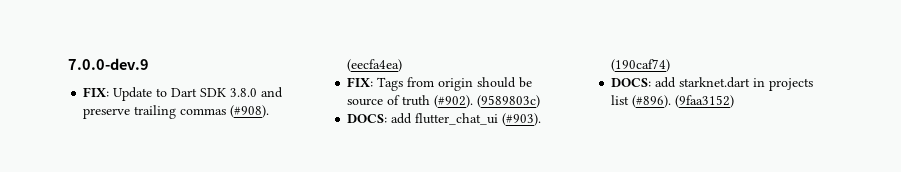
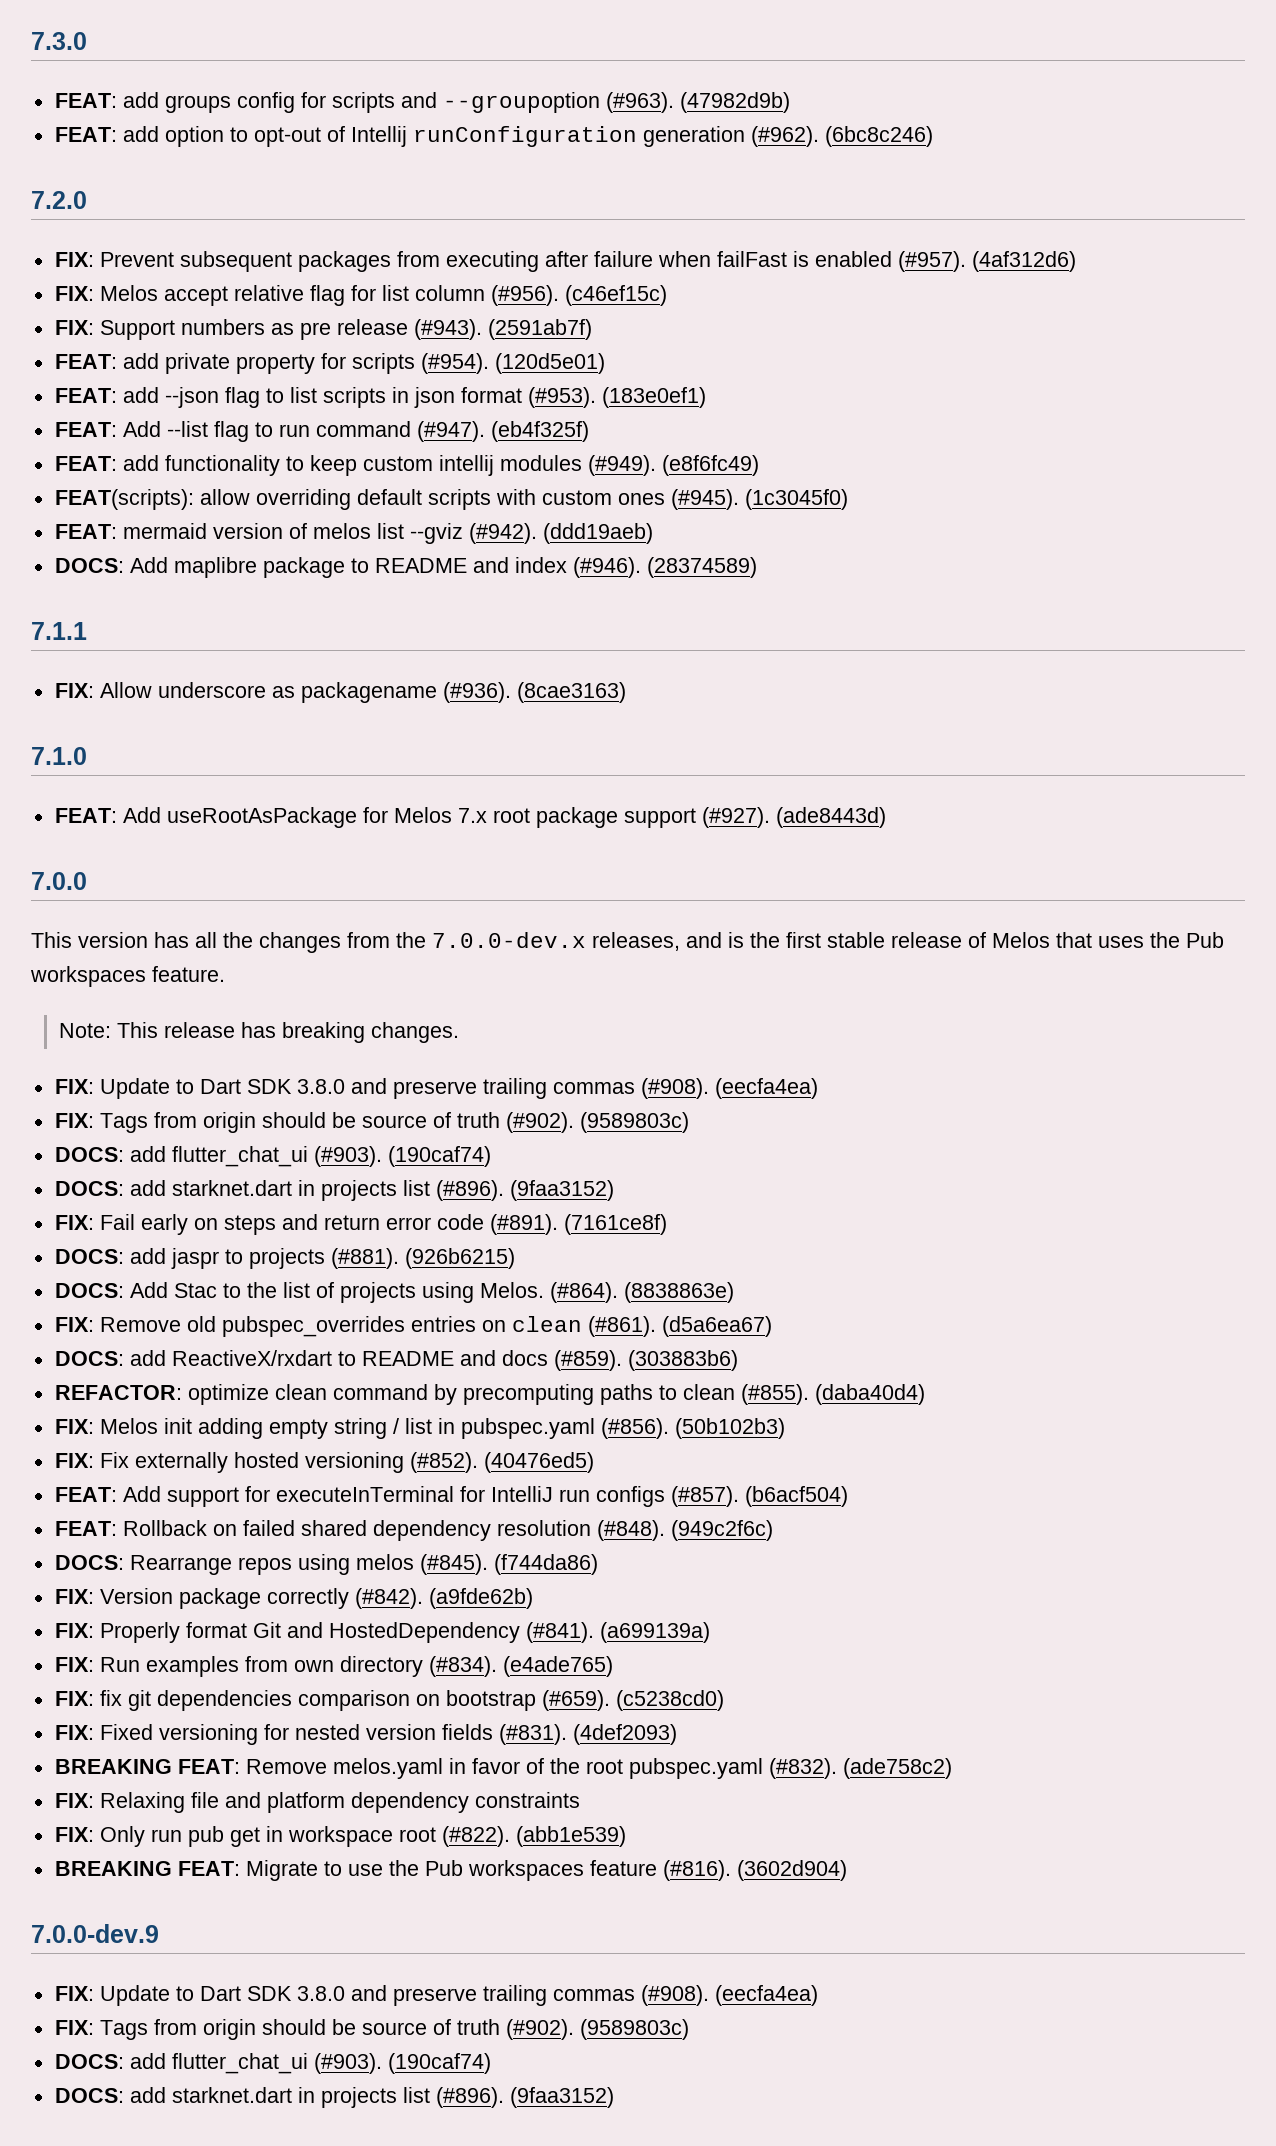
(68, 64) none -> [31,32,87,50] [54,92,790,113] [54,126,933,147] [31,191,87,209] [54,251,1076,272] [54,285,667,306] [54,319,592,340] [54,353,605,374] [54,387,706,408] [54,421,589,442] [54,455,759,476] [54,489,848,510] [54,523,653,544] [54,557,757,578] [31,622,87,640] [54,682,626,703] [31,747,87,765] [54,807,886,828] [31,872,87,890] [31,932,1224,953] [30,966,225,987] [59,1022,460,1043] [54,1078,818,1099] [54,1112,689,1133] [54,1146,491,1167] [54,1180,614,1201] [54,1214,667,1235] [54,1248,515,1269] [54,1282,734,1303] [54,1316,772,1337] [54,1350,738,1371] [54,1384,925,1405] [54,1418,785,1439] [54,1452,594,1473] [54,1486,848,1507] [54,1520,773,1541] [54,1554,598,1575] [54,1588,533,1609] [54,1622,710,1643] [54,1656,613,1677] [54,1690,724,1711] [54,1724,677,1745] [54,1758,952,1779] [54,1792,580,1813] [54,1826,626,1847] [54,1860,847,1881] 7.3.0 // FEAT: add groups config for scripts and --groupoption (#963). (47982d9b) // FEAT: add option to opt-out of Intellij runConfiguration generation (#962). (6bc8c246) // 7.2.0 // FIX: Prevent subsequent packages from executing after failure when failFast is enabled (#957). (4af312d6) // FIX: Melos accept relative flag for list column (#956). (c46ef15c) // FIX: Support numbers as pre release (#943). (2591ab7f) // FEAT: add private property for scripts (#954). (120d5e01) // FEAT: add --json flag to list scripts in json format (#953). (183e0ef1) // FEAT: Add --list flag to run command (#947). (eb4f325f) // FEAT: add functionality to keep custom intellij modules (#949). (e8f6fc49) // FEAT(scripts): allow overriding default scripts with custom ones (#945). (1c3045f0) // FEAT: mermaid version of melos list --gviz (#942). (ddd19aeb) // DOCS: Add maplibre package to README and index (#946). (28374589) // 7.1.1 // FIX: Allow underscore as packagename (#936). (8cae3163) // 7.1.0 // FEAT: Add useRootAsPackage for Melos 7.x root package support (#927). (ade8443d) // 7.0.0 // This version has all the changes from the 7.0.0-dev.x releases, and is the first stable release of Melos that uses the Pub workspaces feature. // Note: This release has breaking changes. // FIX: Update to Dart SDK 3.8.0 and preserve trailing commas (#908). (eecfa4ea) // FIX: Tags from origin should be source of truth (#902). (9589803c) // DOCS: add flutter_chat_ui (#903). (190caf74) // DOCS: add starknet.dart in projects list (#896). (9faa3152) // FIX: Fail early on steps and return error code (#891). (7161ce8f) // DOCS: add jaspr to projects (#881). (926b6215) // DOCS: Add Stac to the list of projects using Melos. (#864). (8838863e) // FIX: Remove old pubspec_overrides entries on clean (#861). (d5a6ea67) // DOCS: add ReactiveX/rxdart to README and docs (#859). (303883b6) // REFACTOR: optimize clean command by precomputing paths to clean (#855). (daba40d4) // FIX: Melos init adding empty string / list in pubspec.yaml (#856). (50b102b3) // FIX: Fix externally hosted versioning (#852). (40476ed5) // FEAT: Add support for executeInTerminal for IntelliJ run configs (#857). (b6acf504) // FEAT: Rollback on failed shared dependency resolution (#848). (949c2f6c) // DOCS: Rearrange repos using melos (#845). (f744da86) // FIX: Version package correctly (#842). (a9fde62b) // FIX: Properly format Git and HostedDependency (#841). (a699139a) // FIX: Run examples from own directory (#834). (e4ade765) // FIX: fix git dependencies comparison on bootstrap (#659). (c5238cd0) // FIX: Fixed versioning for nested version fields (#831). (4def2093) // BREAKING FEAT: Remove melos.yaml in favor of the root pubspec.yaml (#832). (ade758c2) // FIX: Relaxing file and platform dependency constraints // FIX: Only run pub get in workspace root (#822). (abb1e539) // BREAKING FEAT: Migrate to use the Pub workspaces feature (#816). (3602d904) //

